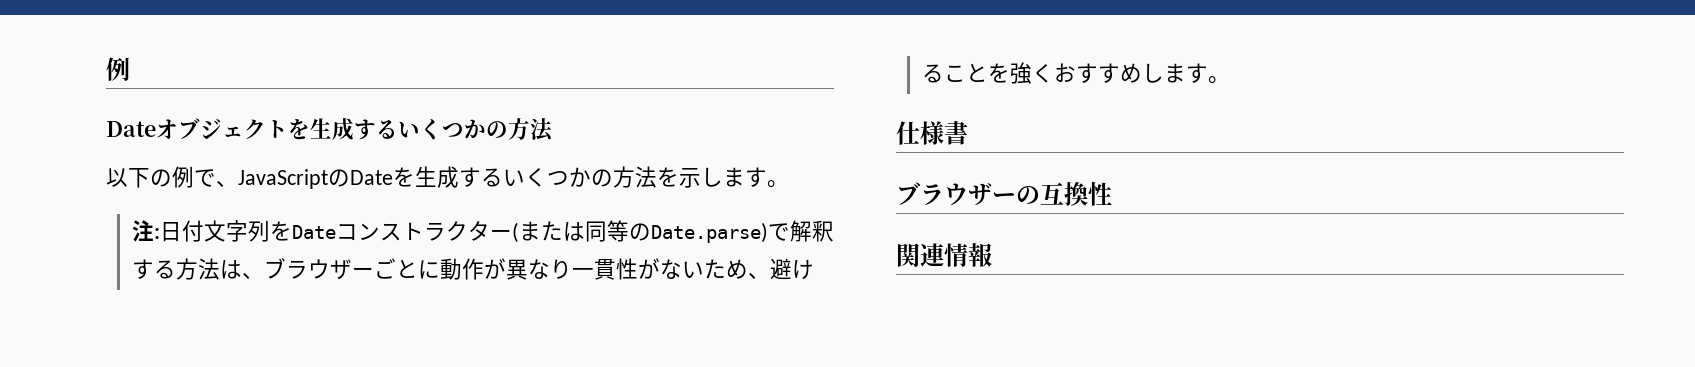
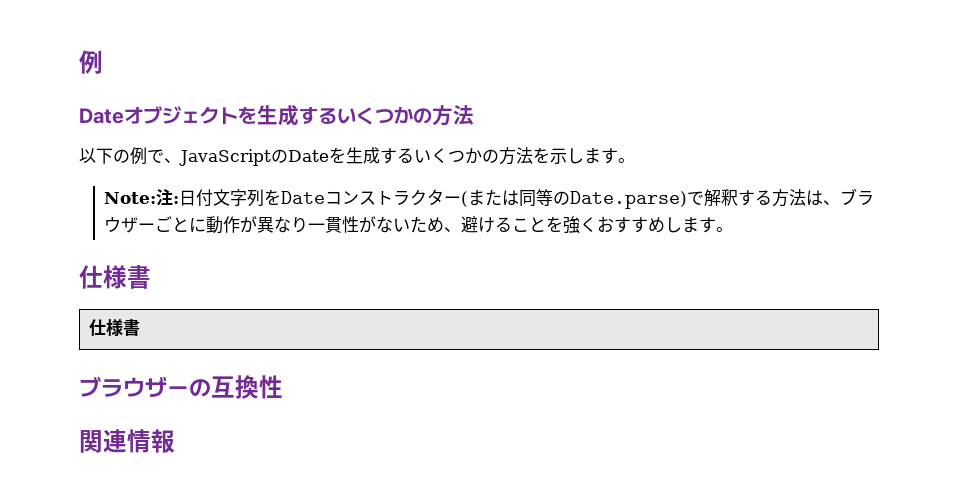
(789, 184) none -> [104,192,157,204] Note:
(968, 133) none -> [88,318,140,336] // 仕様書

